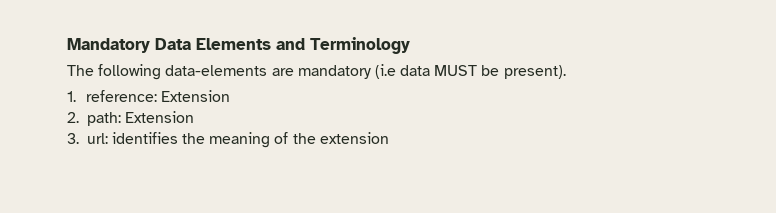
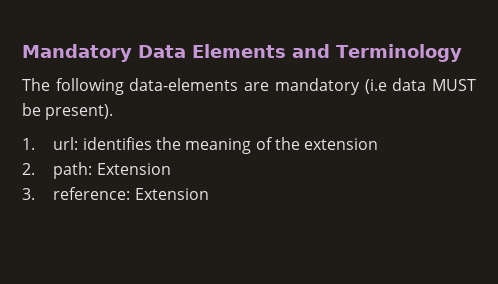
[86,90,231,102] [67,111,194,126] [67,133,79,144] reference: Extension // 2. path: Extension // 3. -> (35, 144) none
(389, 138) none -> [22,162,171,179] [22,187,209,200] // 2. path: Extension // 3. reference: Extension

